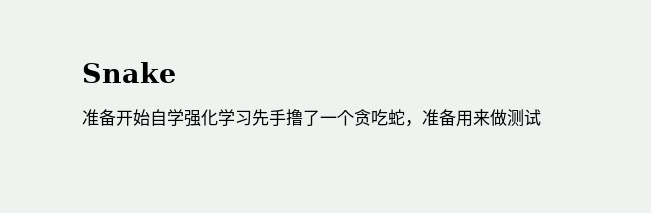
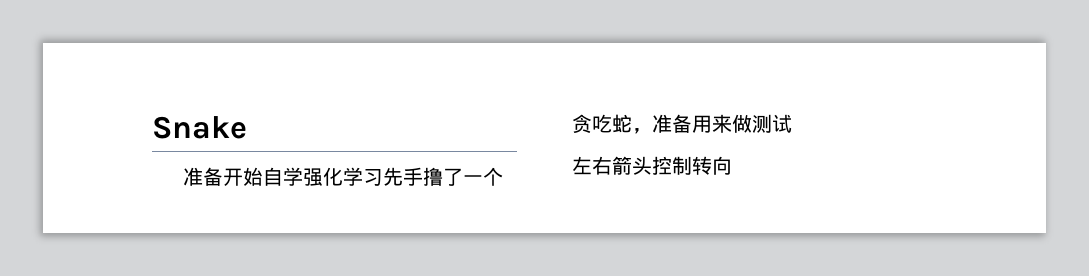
(541, 117) none -> [572,156,732,175] // 左右箭头控制转向

